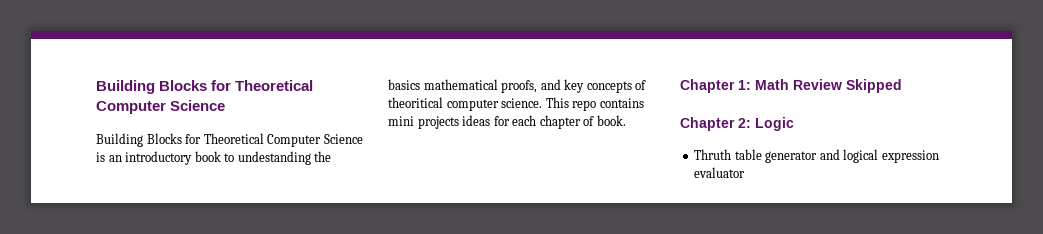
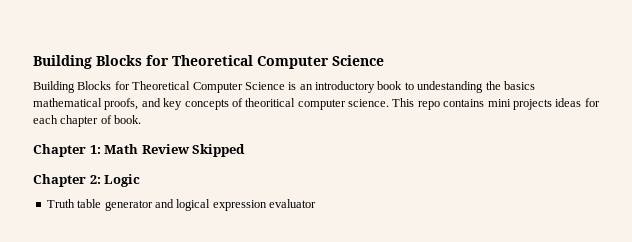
[694,149,732,160] Thruth -> [46,199,75,208] Truth

